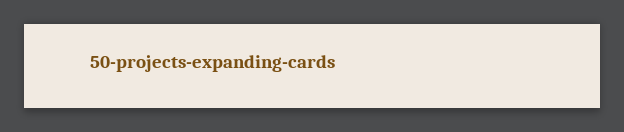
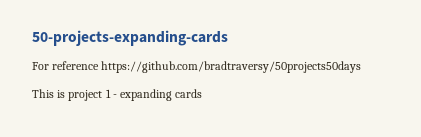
(335, 63) none -> [32,61,362,73] [32,89,203,101] // For reference https://github.com/bradtraversy/50projects50days // This is project 1 - expanding cards

